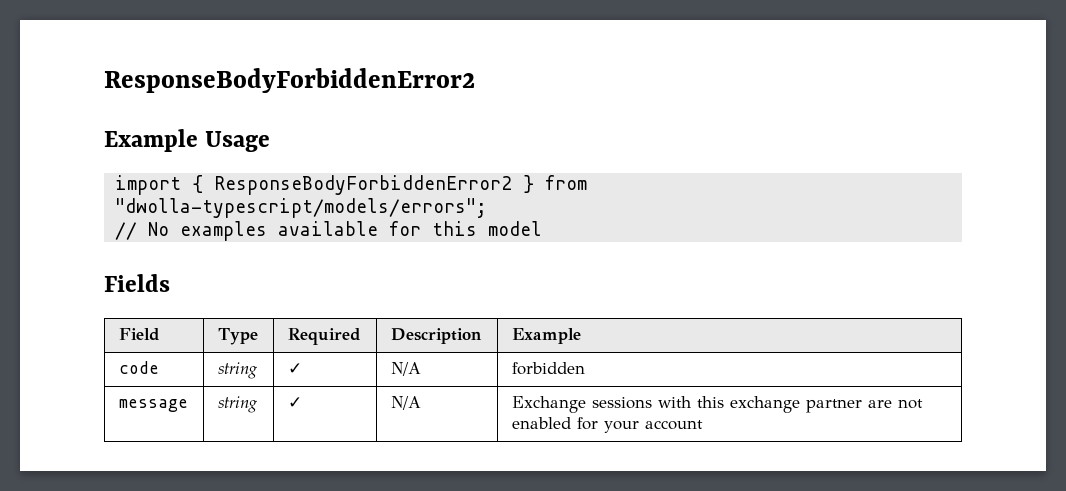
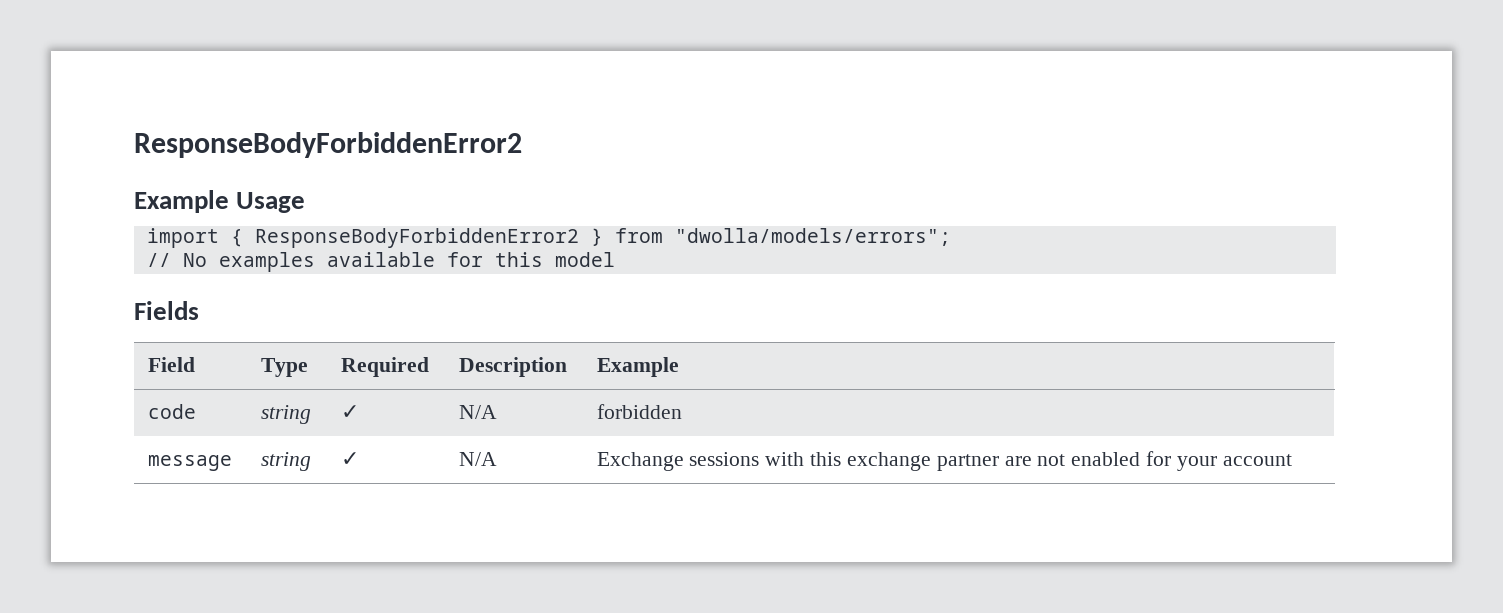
[115,198,488,218] "dwolla-typescript/models/errors"; -> [674,228,951,246] "dwolla/models/errors";

